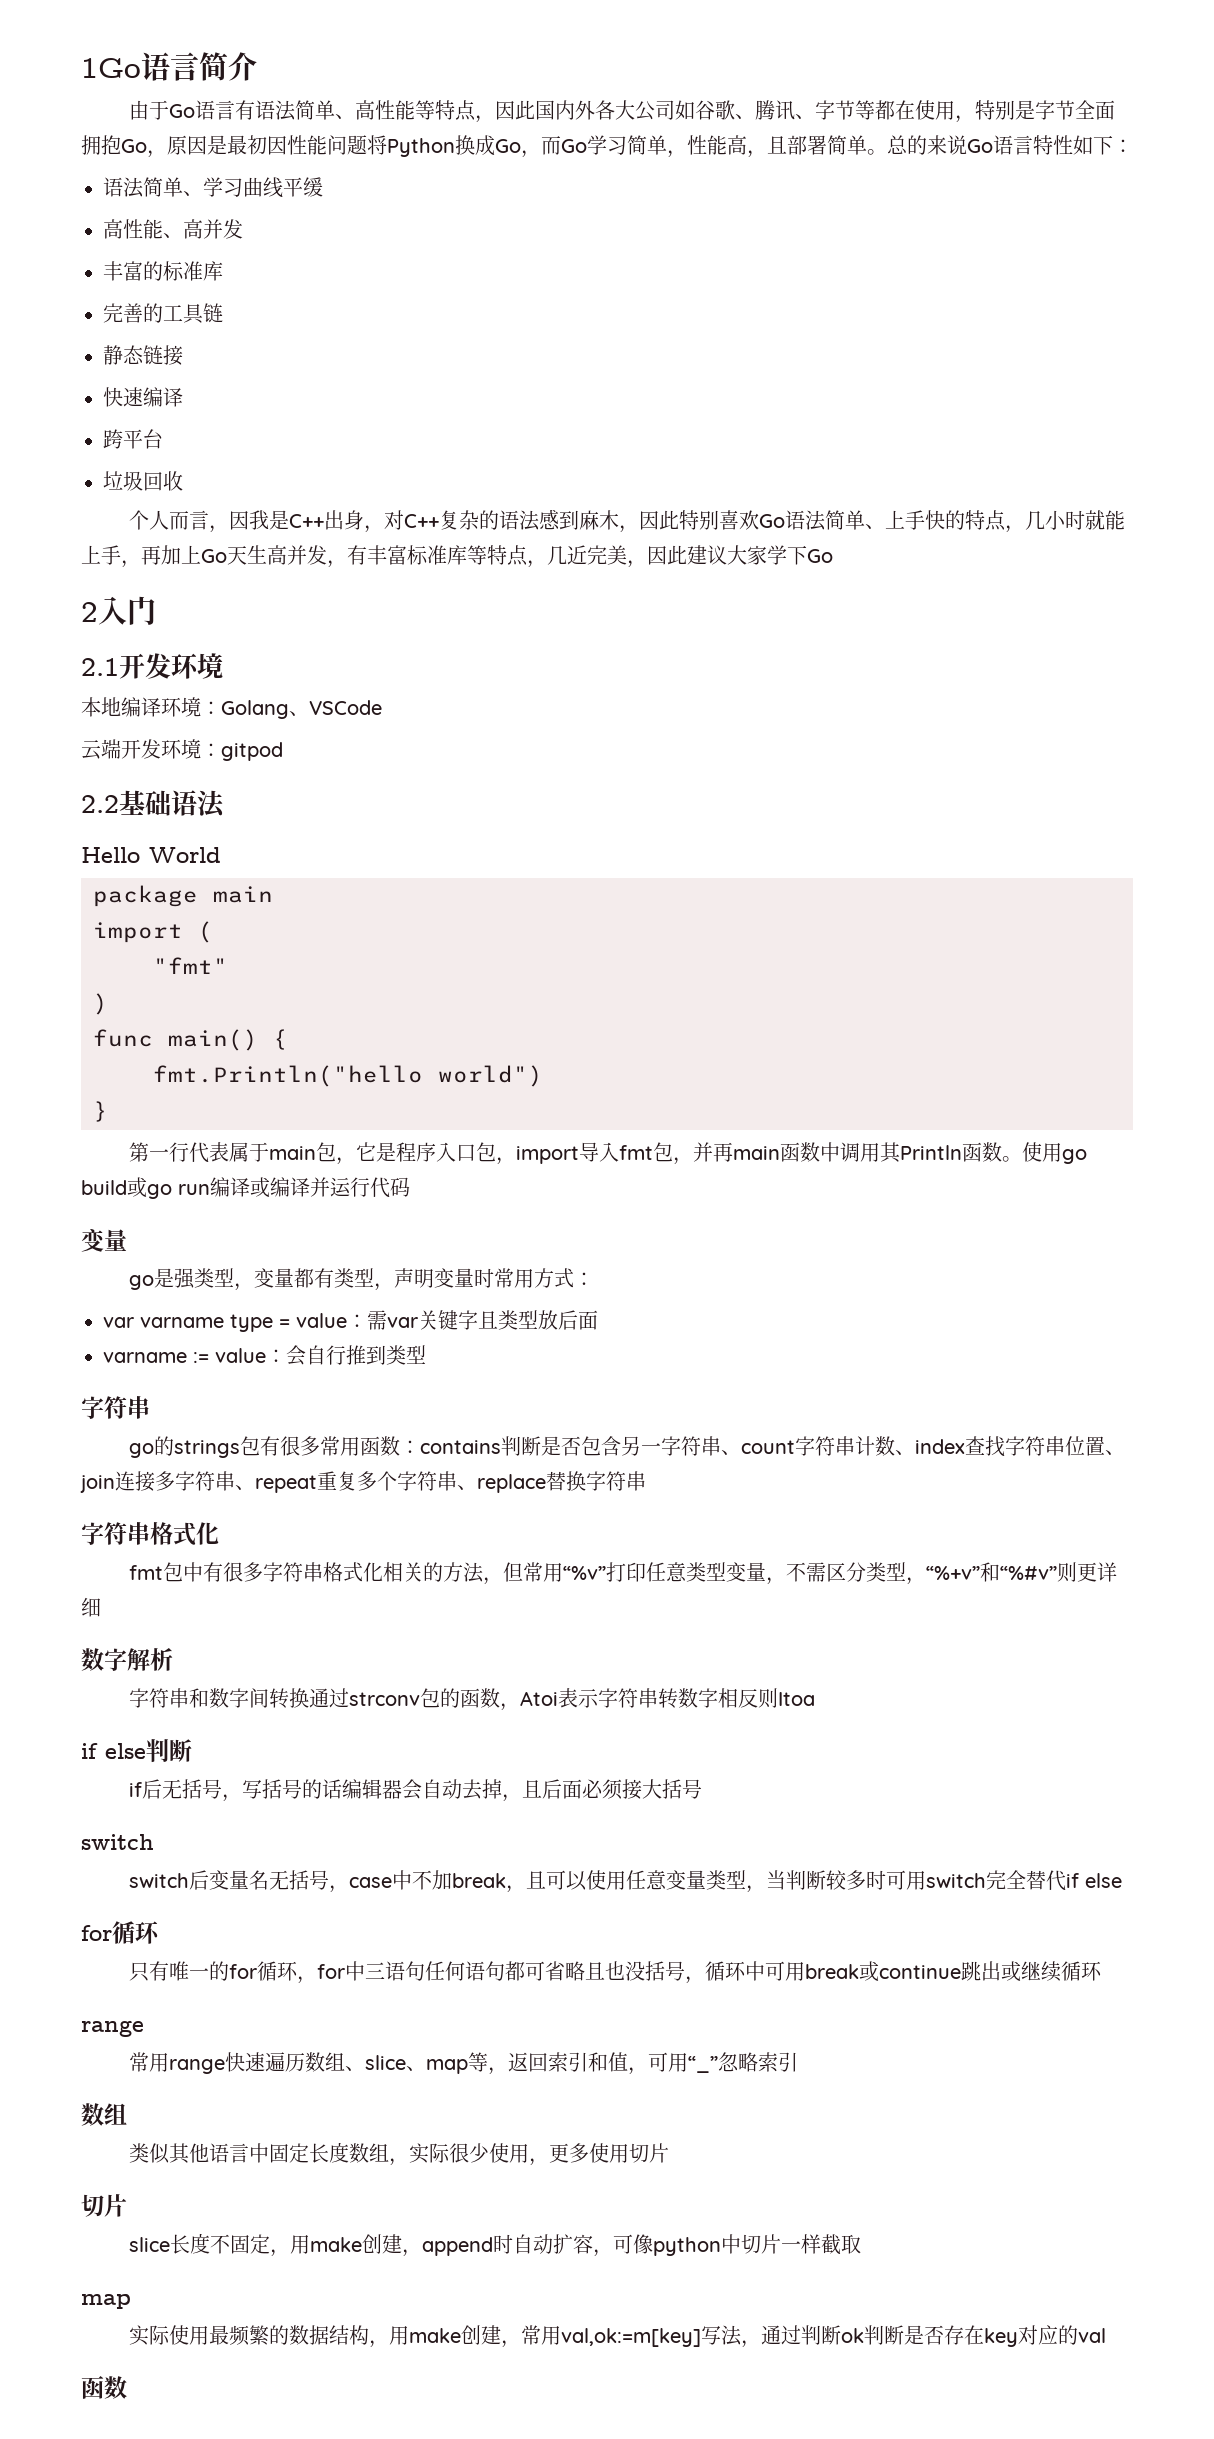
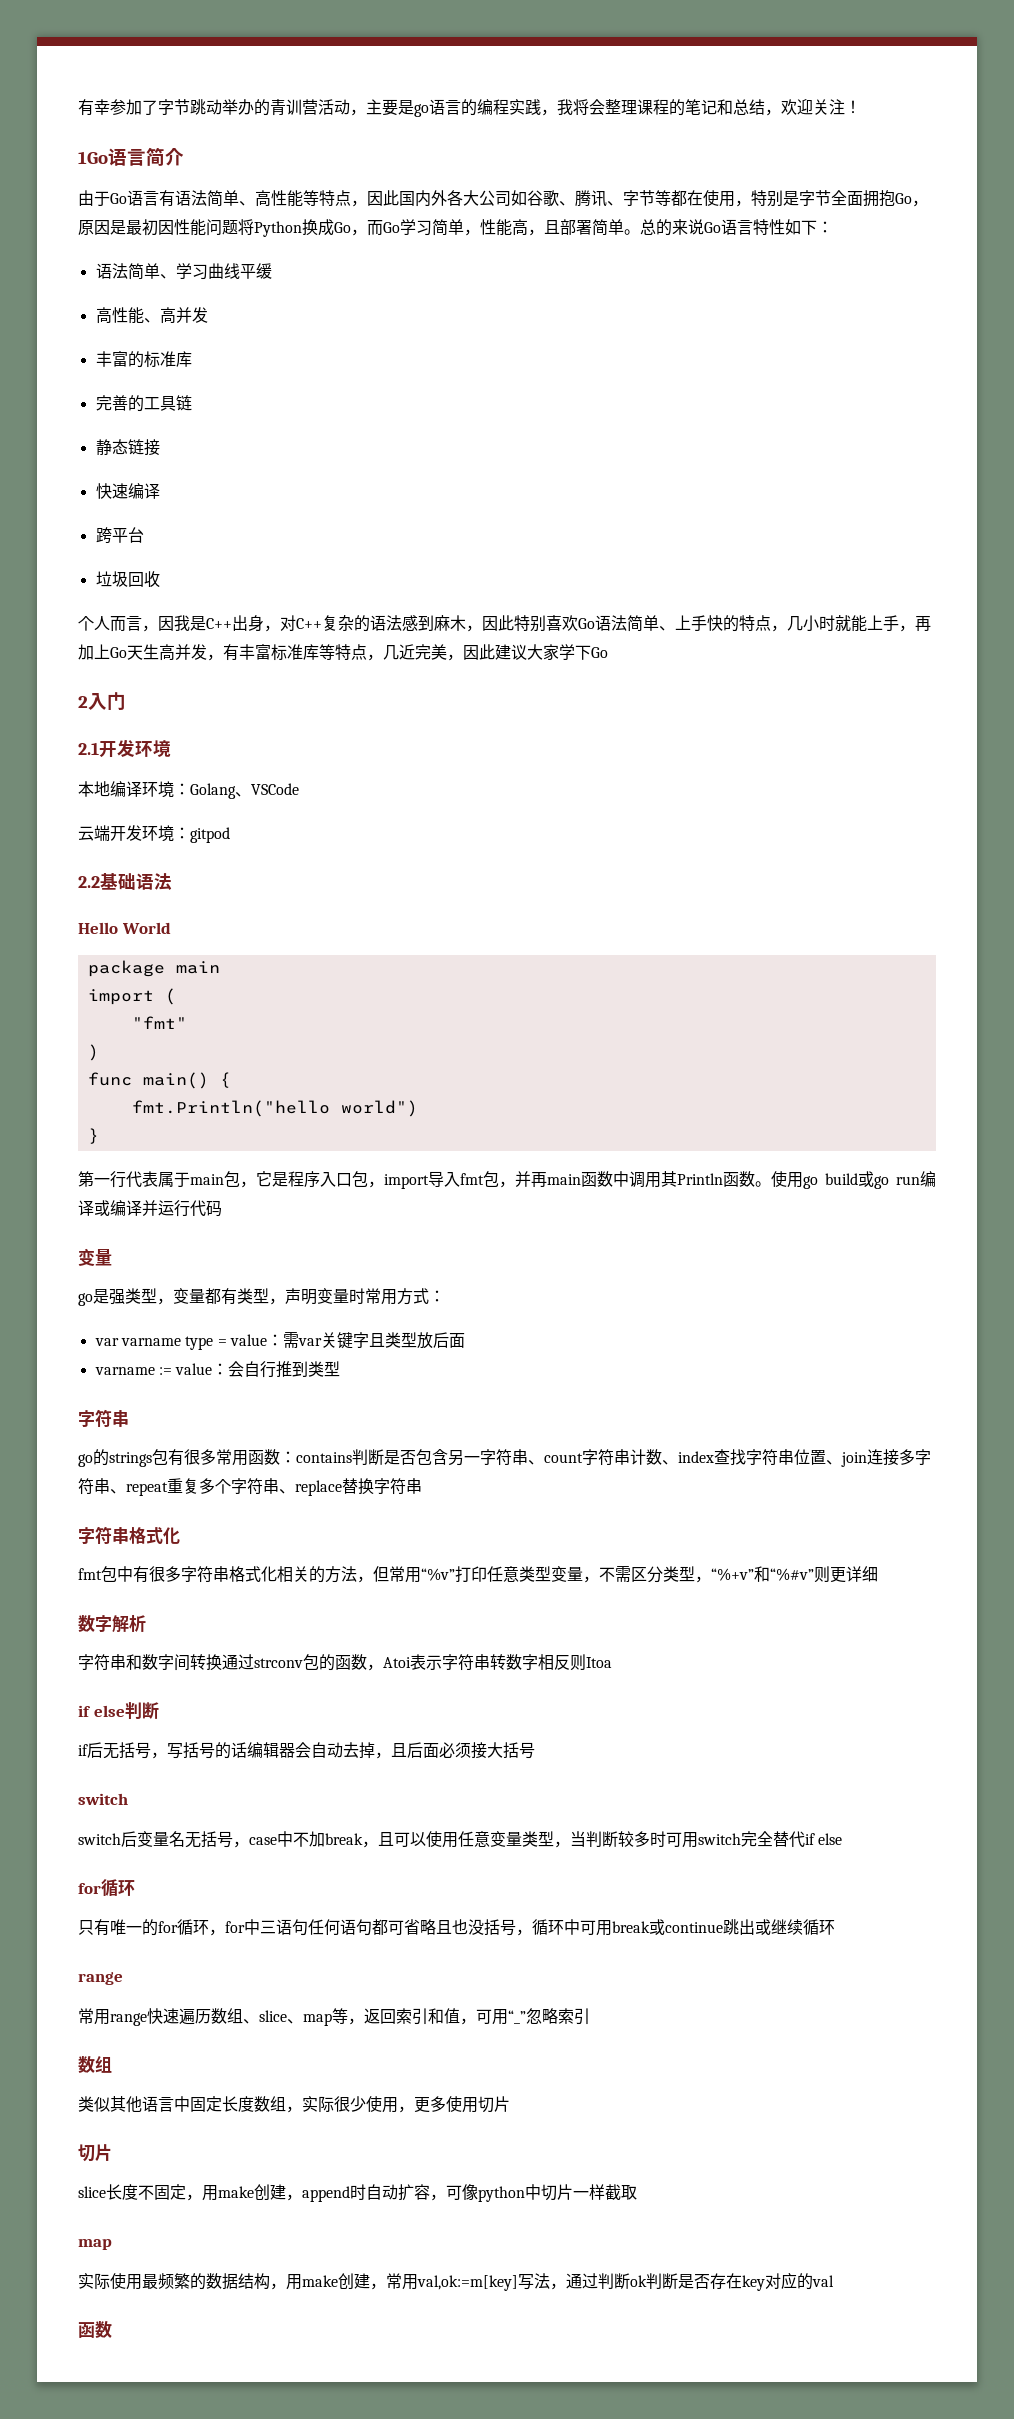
(81, 68) none -> [78,99,861,117] 有幸参加了字节跳动举办的青训营活动，主要是go语言的编程实践，我将会整理课程的笔记和总结，欢迎关注！ //

